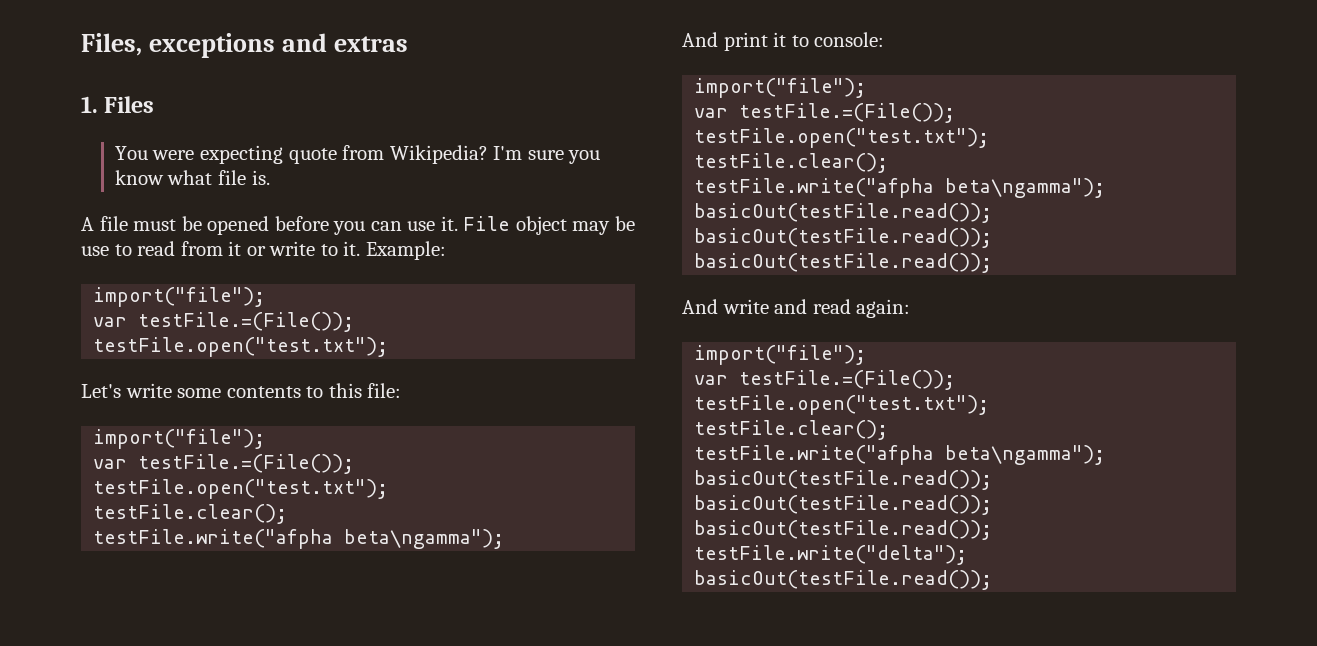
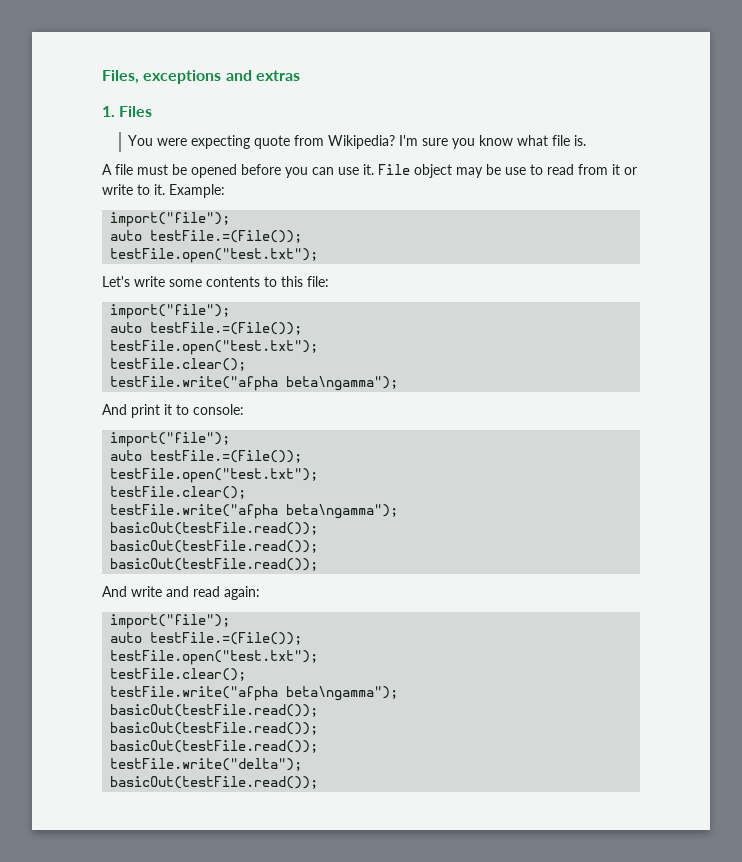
[93,317,128,327] var -> [110,230,143,241] auto
[93,459,128,469] var -> [110,322,143,333] auto
[694,108,729,118] var -> [110,450,143,461] auto
[694,375,729,385] var -> [110,632,143,643] auto

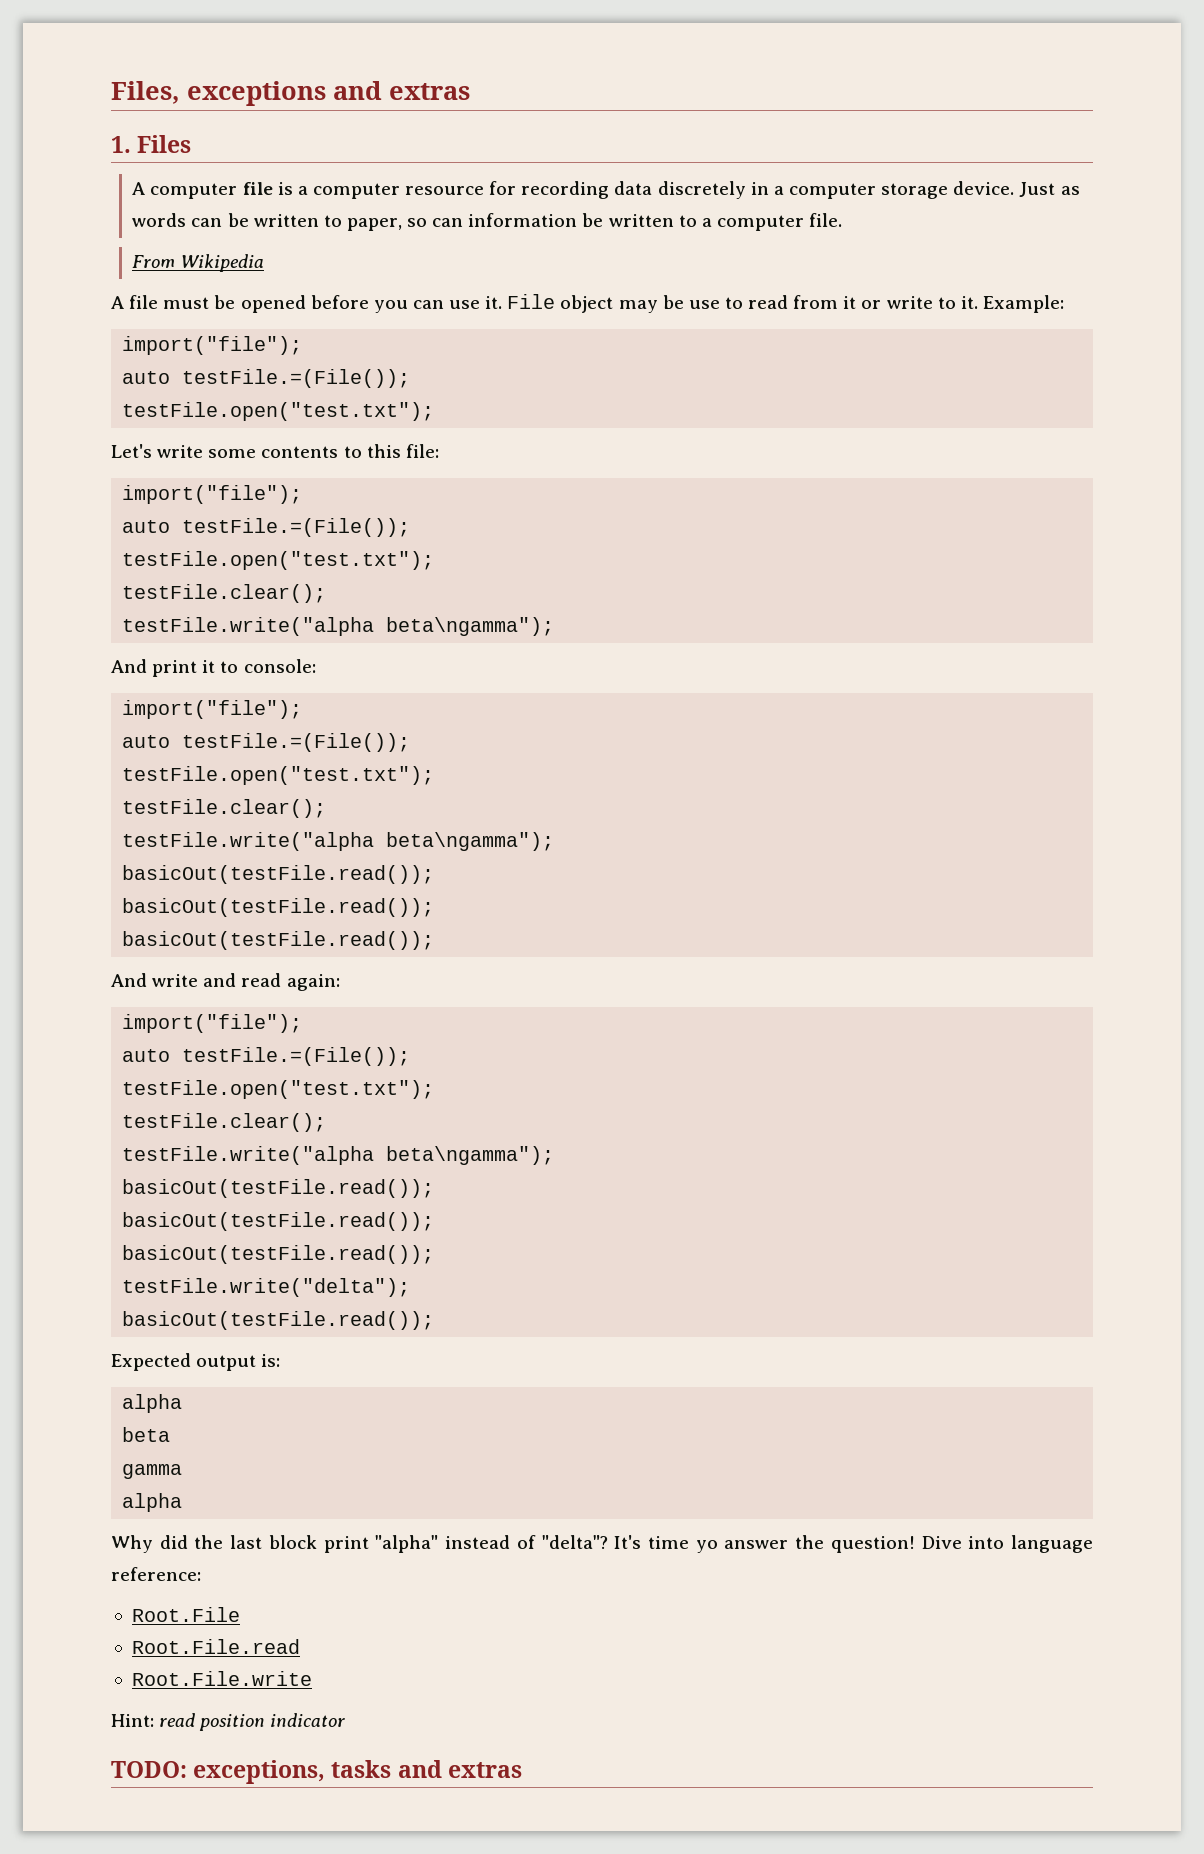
[128,135,587,149] You were expecting quote from Wikipedia? I'm sure you know what file is. -> [132,181,1080,199] [132,213,843,231] [132,254,265,272] A computer file is a computer resource for recording data discretely in a computer storage device. Just as words can be written to paper, so can information be written to a computer file. // From Wikipedia
[110,376,279,391] testFile.write("afpha -> [122,617,375,636] testFile.write("alpha
[110,504,279,519] testFile.write("afpha -> [122,832,375,851] testFile.write("alpha
[110,686,279,701] testFile.write("afpha -> [122,1146,375,1165] testFile.write("alpha
(319, 782) none -> [111,1353,281,1371] [122,1394,183,1413] [122,1427,171,1442] [122,1464,183,1479] [122,1493,183,1512] [111,1535,1093,1553] [111,1567,201,1581] [131,1607,240,1622] [131,1639,300,1654] [131,1671,312,1686] [111,1713,346,1731] [111,1760,522,1784] // Expected output is: // alpha // beta // gamma // alpha // Why did the last block print "alpha" instead of "delta"? It's time yo answer the question! Dive into language reference: // Root.File // Root.File.read // Root.File.write // Hint: read position indicator // TODO: exceptions, tasks and extras

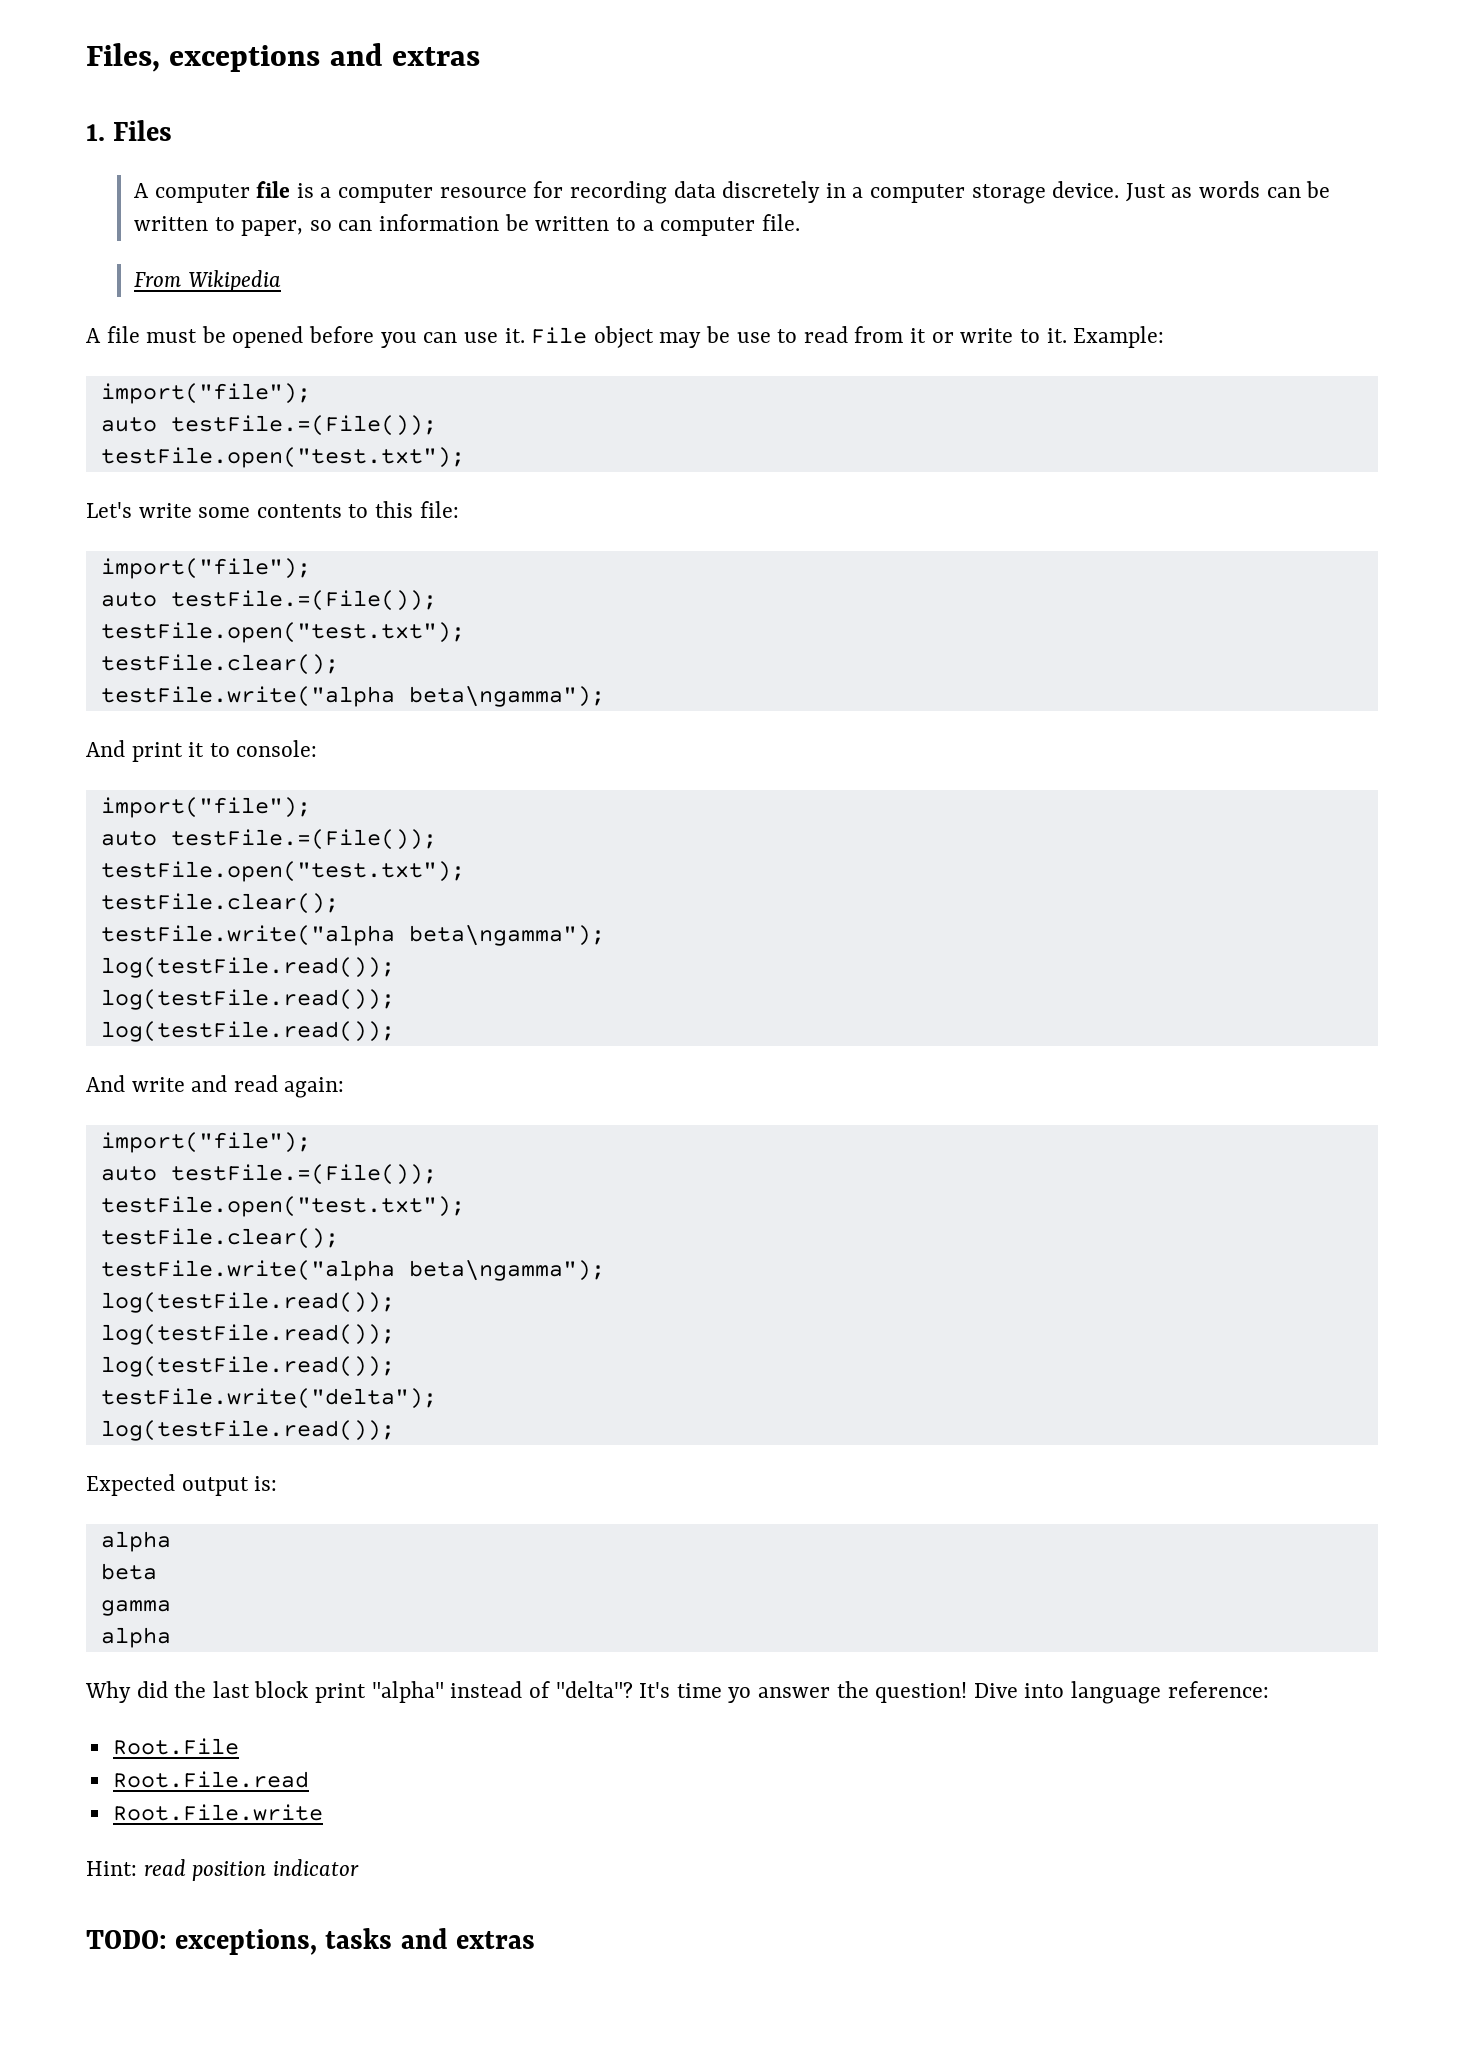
[122,865,435,884] [122,898,435,917] [122,931,435,950] basicOut(testFile.read()); // basicOut(testFile.read()); // basicOut(testFile.read()); -> [100,957,395,978] [100,989,395,1010] [100,1021,395,1042] log(testFile.read()); // log(testFile.read()); // log(testFile.read());
[122,1179,435,1198] [122,1212,435,1231] [122,1245,435,1264] basicOut(testFile.read()); // basicOut(testFile.read()); // basicOut(testFile.read()); -> [100,1292,395,1313] [100,1324,395,1345] [100,1356,395,1377] log(testFile.read()); // log(testFile.read()); // log(testFile.read());
[122,1311,435,1330] basicOut(testFile.read()); -> [100,1420,395,1441] log(testFile.read());

